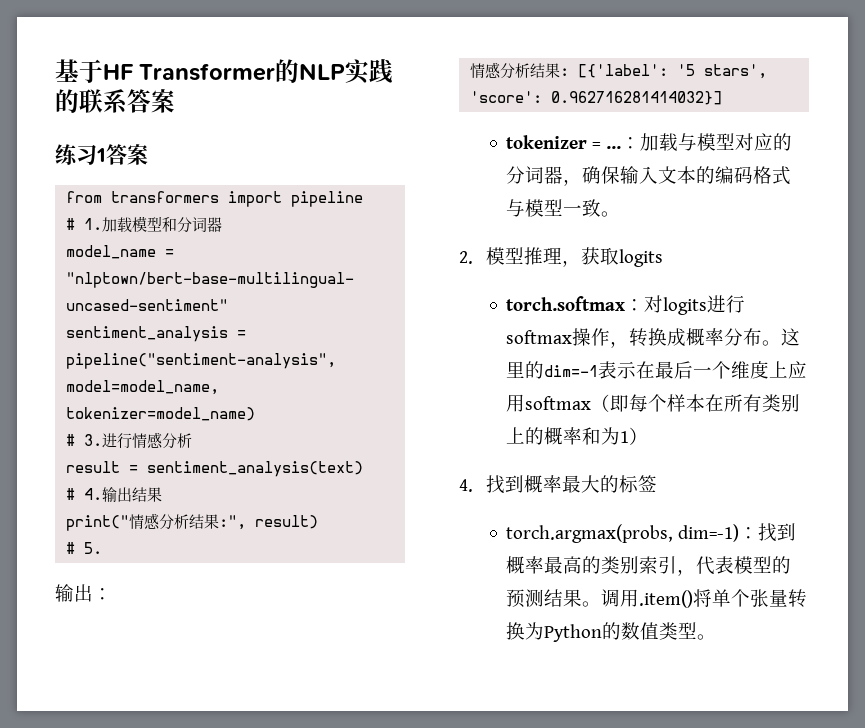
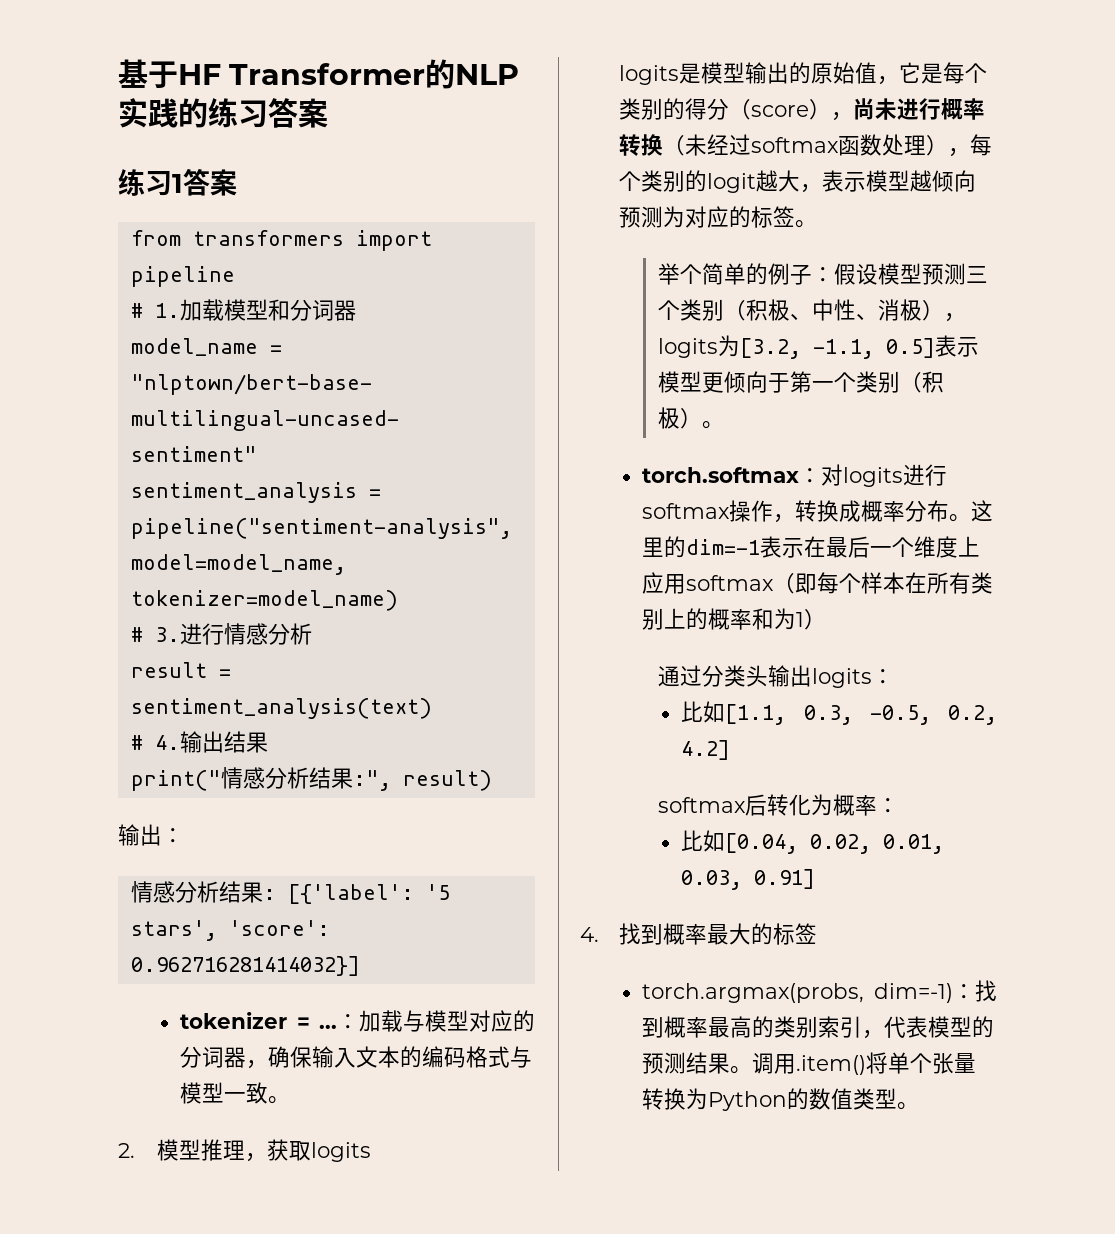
[79,89,127,114] 联系 -> [208,98,268,128] 练习
[66,542,103,554] // # 5. -> (492, 780) none
(663, 258) none -> [618,62,987,85] [618,98,985,121] [618,134,992,157] [618,170,976,193] [618,206,817,228] [657,263,988,285] [657,299,966,322] [657,335,979,359] [657,371,944,393] [657,407,724,429] // logits是模型输出的原始值，它是每个类别的得分（score），尚未进行概率转换（未经过softmax函数处理），每个类别的logit越大，表示模型越倾向预测为对应的标签。 // 举个简单的例子：假设模型预测三个类别（积极、中性、消极），logits为[3.2, -1.1, 0.5]表示模型更倾向于第一个类别（积极）。
(649, 436) none -> [657,665,894,688] [681,701,997,725] [681,740,731,760] [657,794,899,816] [681,830,945,854] [681,869,816,890] // 通过分类头输出logits： // 比如[1.1, 0.3, -0.5, 0.2, 4.2] // softmax后转化为概率： // 比如[0.04, 0.02, 0.01, 0.03, 0.91]

